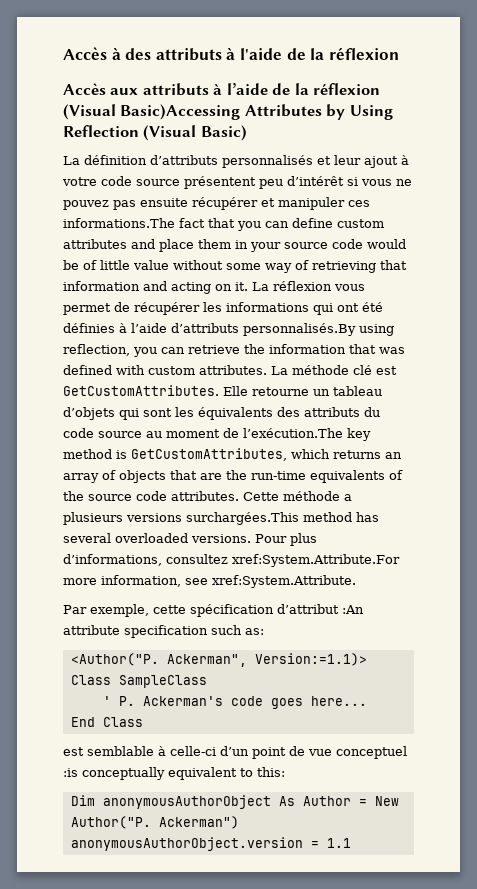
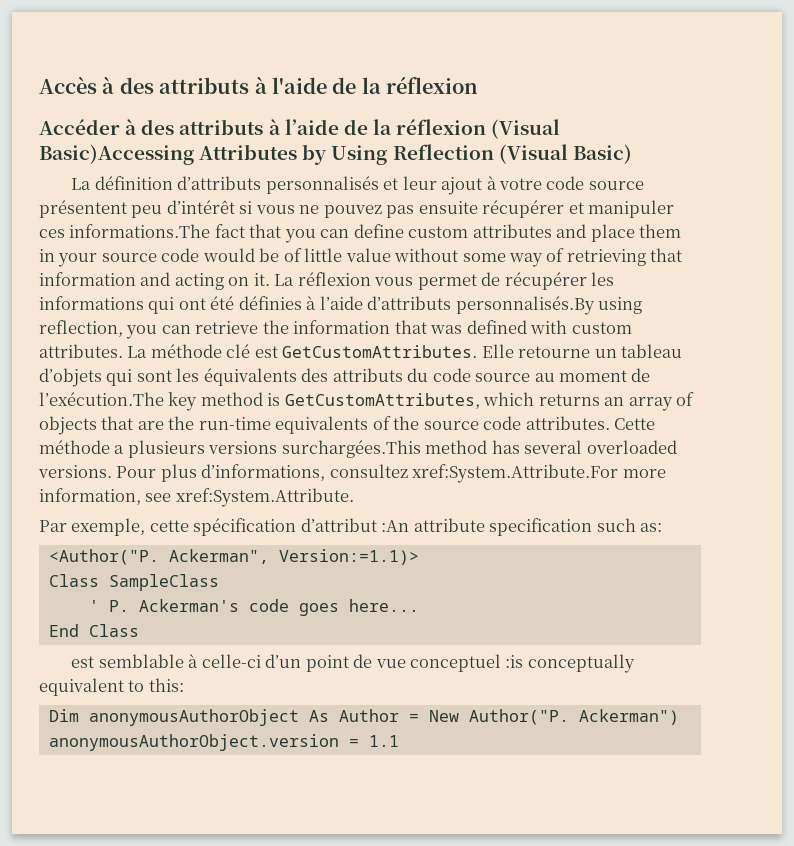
[63,83,139,95] Accès aux -> [39,119,175,135] Accéder à des

